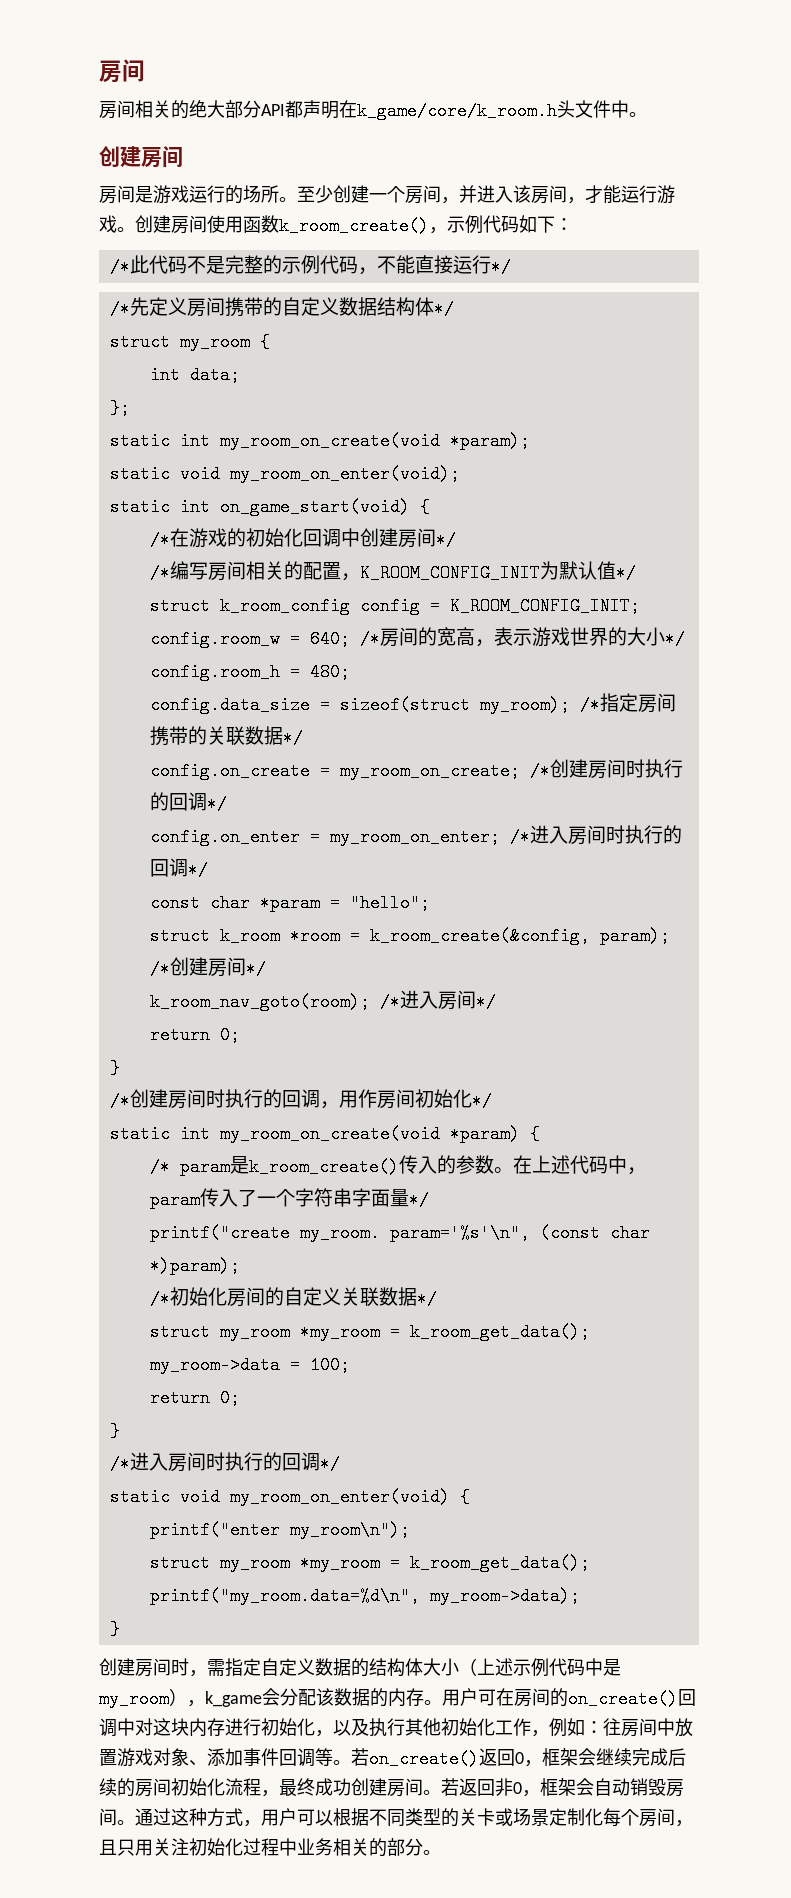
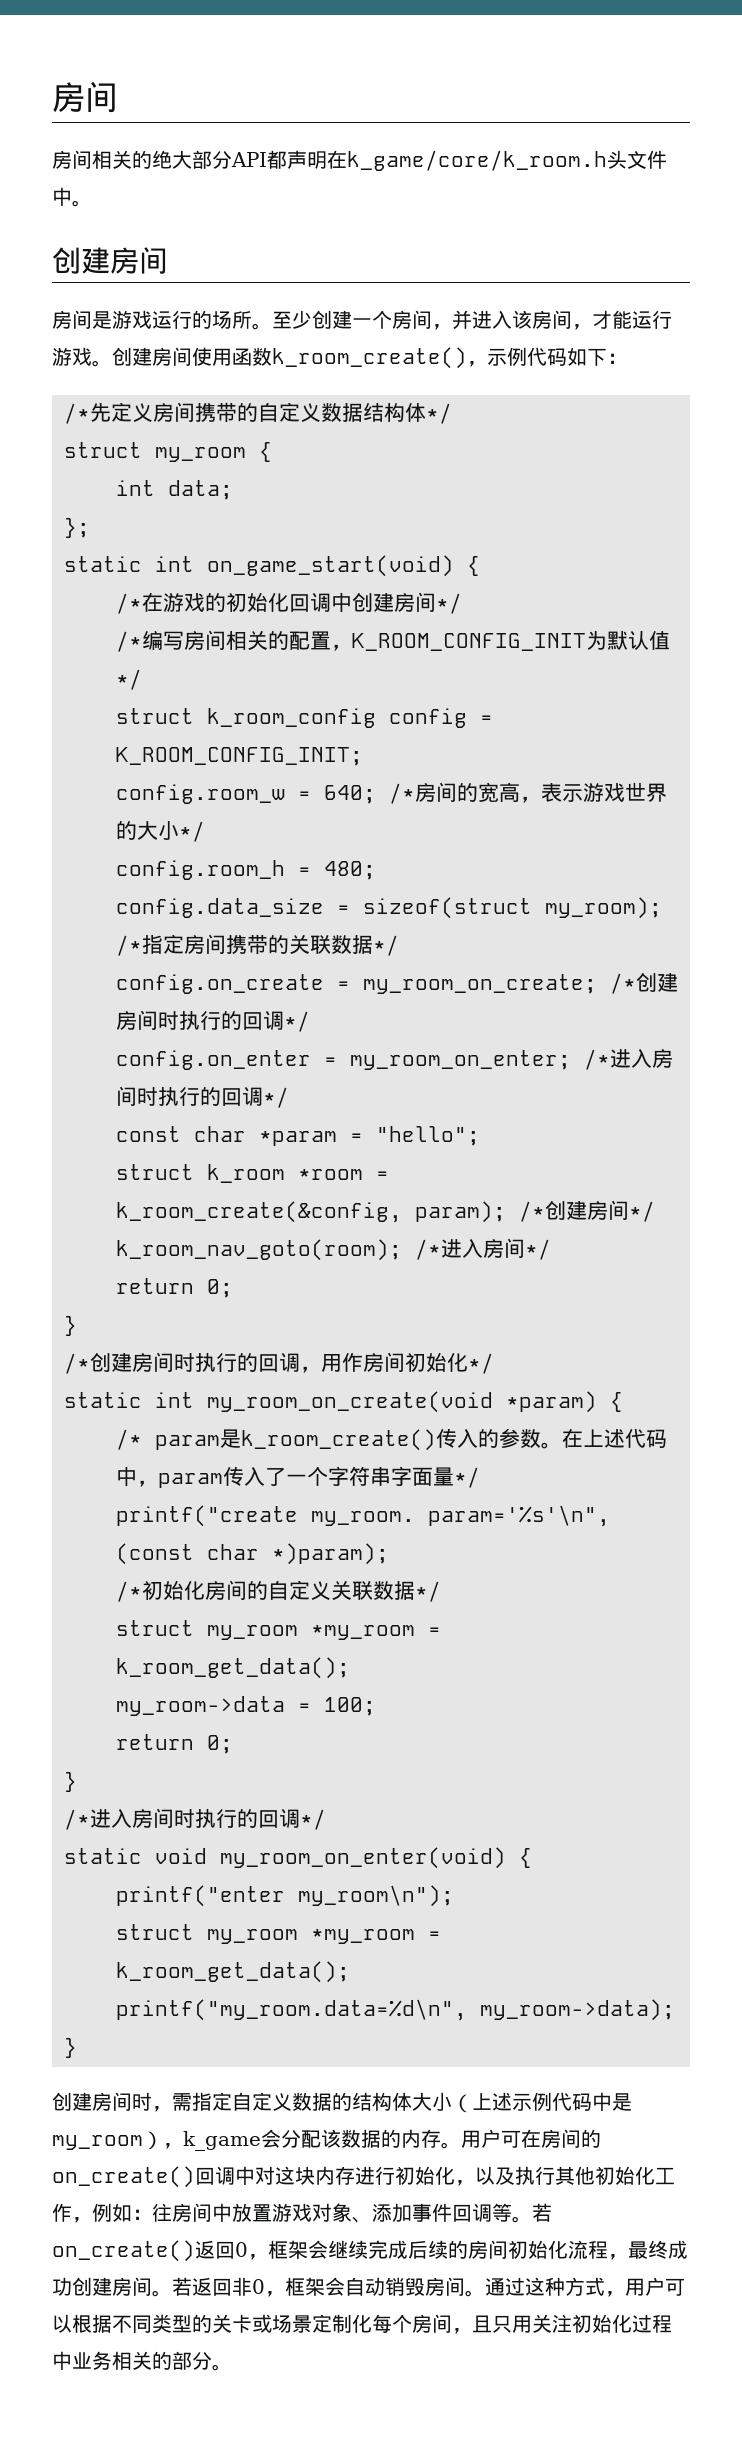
[109,255,511,276] // /*此代码不是完整的示例代码，不能直接运行*/ -> (627, 358) none
[109,432,530,450] [109,465,460,483] // static int my_room_on_create(void *param); // static void my_room_on_enter(void); -> (90, 528) none

